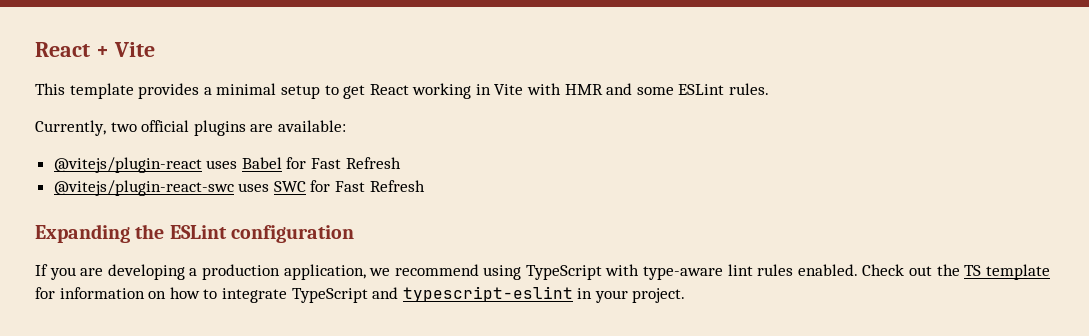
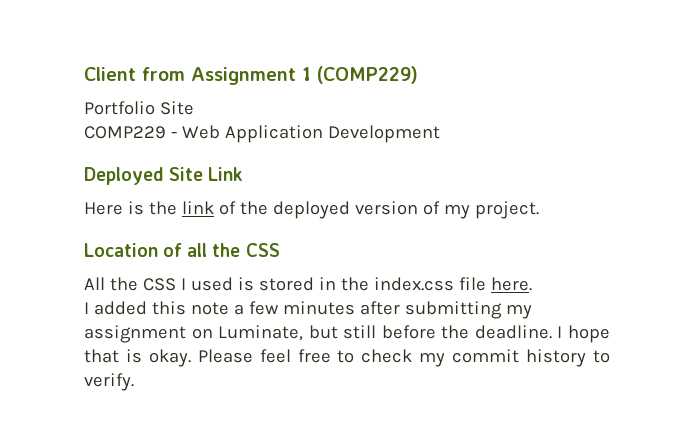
[35,42,155,57] [35,83,770,99] [35,120,346,136] [53,157,401,173] [53,180,425,196] [35,224,355,243] [35,264,1050,280] [35,286,686,303] React + Vite // This template provides a minimal setup to get React working in Vite with HMR and some ESLint rules. // Currently, two official plugins are available: // @vitejs/plugin-react uses Babel for Fast Refresh // @vitejs/plugin-react-swc uses SWC for Fast Refresh // Expanding the ESLint configuration // If you are developing a production application, we recommend using TypeScript with type-aware lint rules enabled. Check out the TS template for information on how to integrate TypeScript and typescript-eslint in your project. -> [84,66,418,85] [84,101,194,115] [84,125,440,143] [84,167,244,185] [84,201,539,219] [84,243,280,257] [84,277,532,291] [84,301,532,319] [84,325,610,343] [84,349,611,367] [84,373,134,391] Client from Assignment 1 (COMP229) // Portfolio Site // COMP229 - Web Application Development // Deployed Site Link // Here is the link of the deployed version of my project. // Location of all the CSS // All the CSS I used is stored in the index.css file here. // I added this note a few minutes after submitting my assignment on Luminate, but still before the deadline. I hope that is okay. Please feel free to check my commit history to verify.

